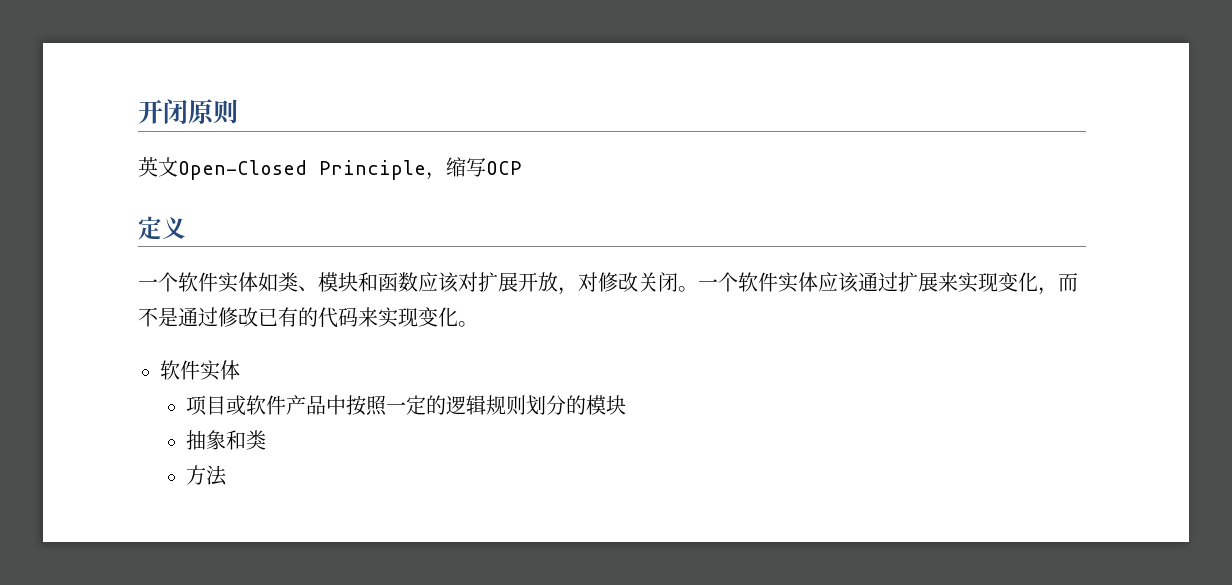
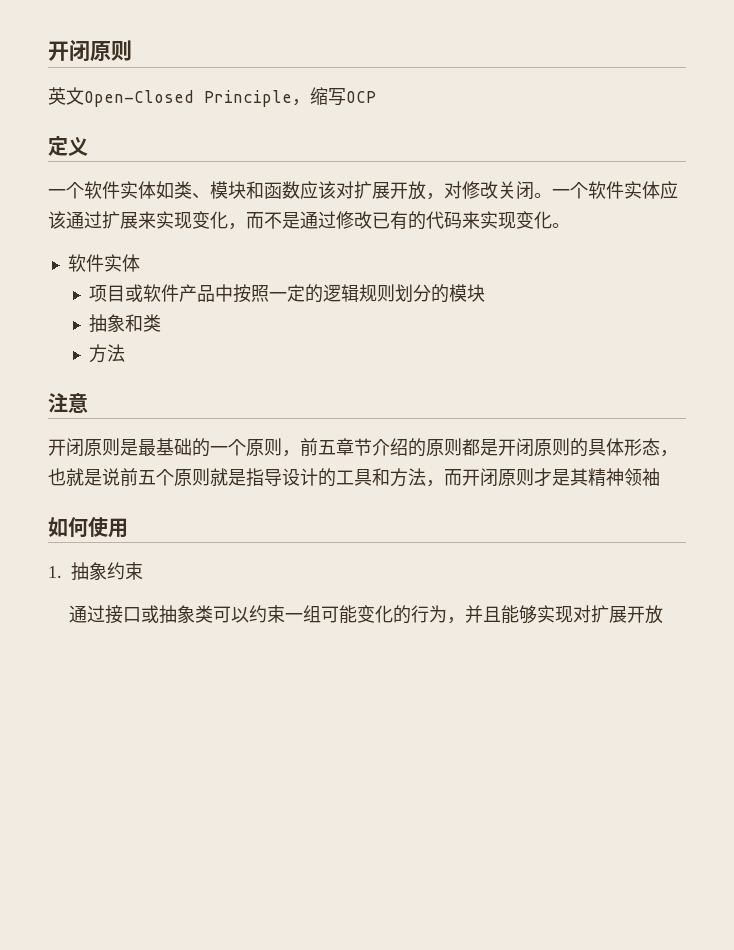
(227, 475) none -> [48,393,88,413] [48,438,678,457] [48,468,660,487] [48,517,128,538] [48,562,143,580] [69,605,664,624] // 注意 // 开闭原则是最基础的一个原则，前五章节介绍的原则都是开闭原则的具体形态，也就是说前五个原则就是指导设计的工具和方法，而开闭原则才是其精神领袖 // 如何使用 // 1.抽象约束 // 通过接口或抽象类可以约束一组可能变化的行为，并且能够实现对扩展开放

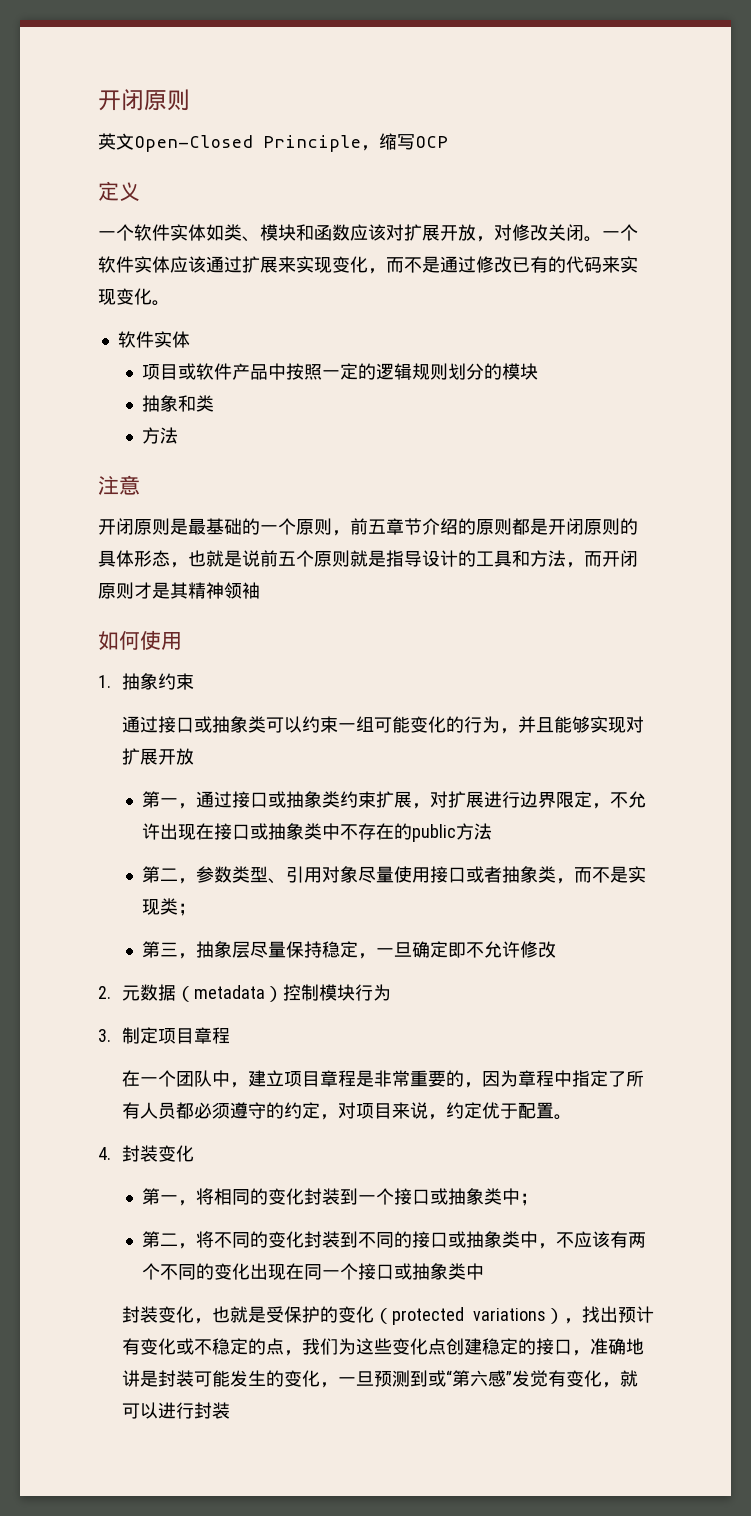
(664, 614) none -> [141,791,646,809] [141,823,492,842] [141,866,646,884] [141,898,196,916] [141,941,556,959] [98,984,392,1002] [98,1027,231,1044] [122,1070,645,1088] [122,1102,573,1120] [98,1145,195,1162] [141,1188,538,1206] [141,1231,646,1249] [141,1263,484,1280] [122,1306,654,1325] [122,1338,645,1356] [122,1370,639,1388] [122,1402,231,1419] // 第一，通过接口或抽象类约束扩展，对扩展进行边界限定，不允许出现在接口或抽象类中不存在的public方法 // 第二，参数类型、引用对象尽量使用接口或者抽象类，而不是实现类； // 第三，抽象层尽量保持稳定，一旦确定即不允许修改 // 2.元数据（metadata）控制模块行为 // 3.制定项目章程 // 在一个团队中，建立项目章程是非常重要的，因为章程中指定了所有人员都必须遵守的约定，对项目来说，约定优于配置。 // 4.封装变化 // 第一，将相同的变化封装到一个接口或抽象类中； // 第二，将不同的变化封装到不同的接口或抽象类中，不应该有两个不同的变化出现在同一个接口或抽象类中 // 封装变化，也就是受保护的变化（protected variations），找出预计有变化或不稳定的点，我们为这些变化点创建稳定的接口，准确地讲是封装可能发生的变化，一旦预测到或“第六感”发觉有变化，就可以进行封装

